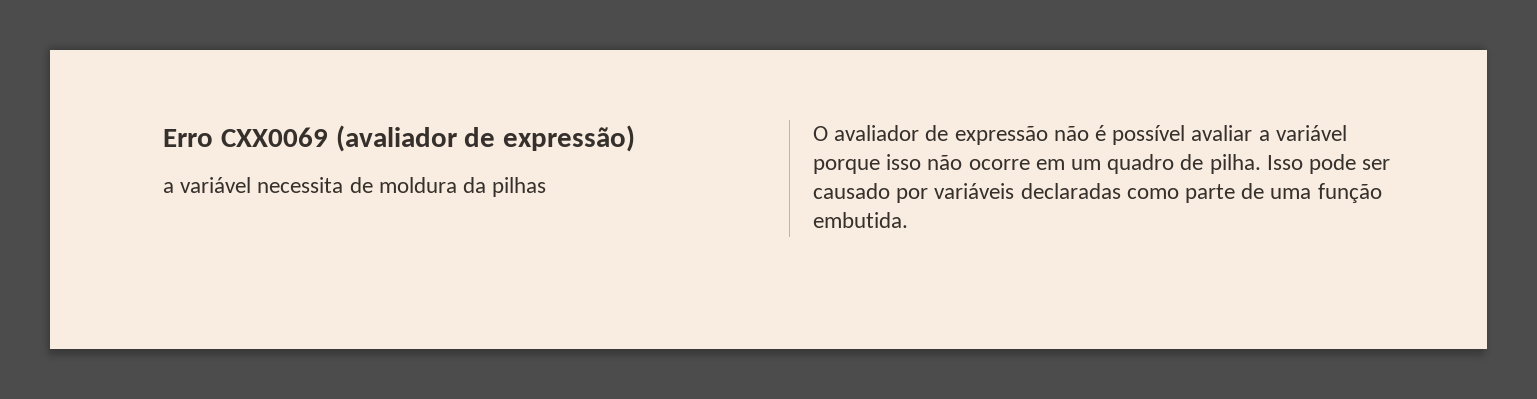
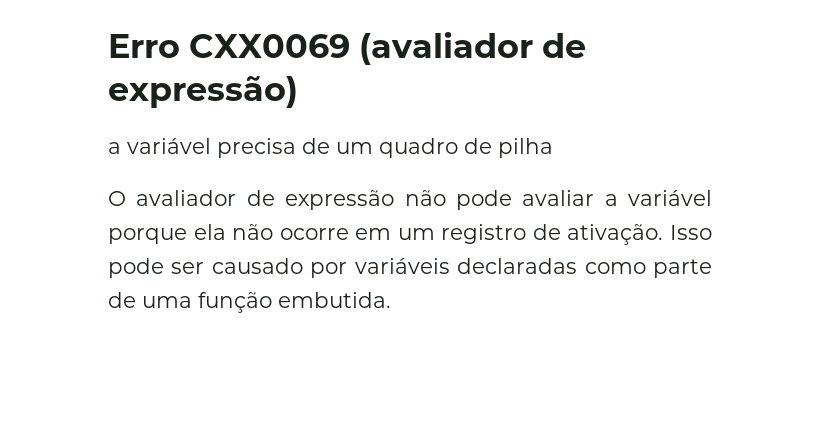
[257,177,547,197] necessita de moldura da pilhas -> [217,138,553,158] precisa de um quadro de pilha
[1095,125,1186,145] é possível -> [455,190,512,210] pode
[886,154,922,170] isso -> [193,224,226,240] ela
[1107,154,1261,174] quadro de pilha. -> [441,224,664,245] registro de ativação.

